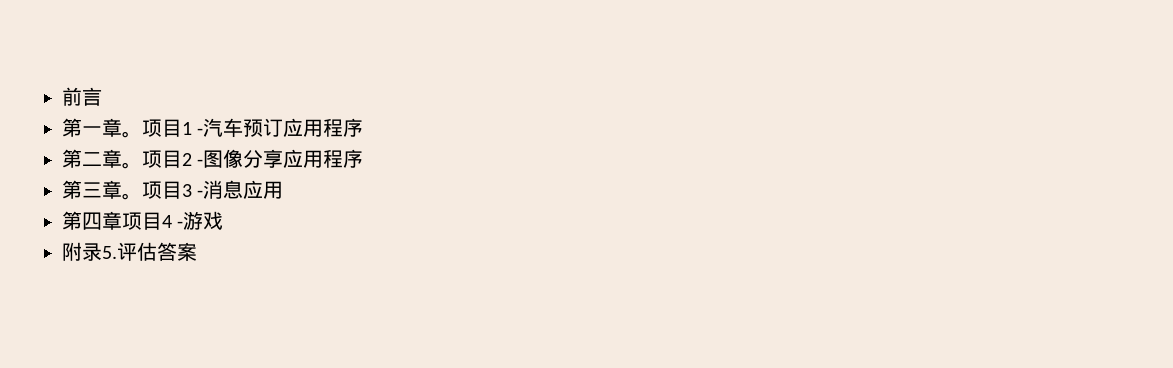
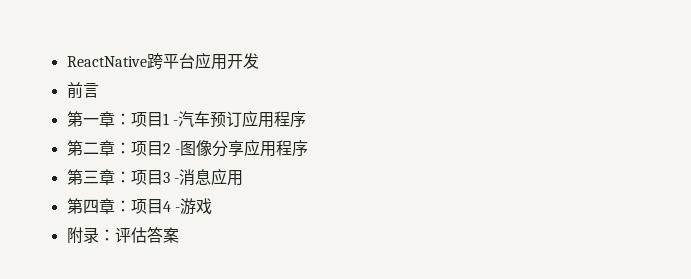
(62, 96) none -> [66,52,259,70] ReactNative跨平台应用开发 //
[122,131,142,138] 。 -> [114,113,131,125] ：
[122,162,142,169] 。 -> [114,142,131,154] ：
[122,193,142,200] 。 -> [114,171,131,183] ：
(122, 220) none -> [114,200,131,212] ：
[102,246,117,259] 5. -> [98,229,115,241] ：

